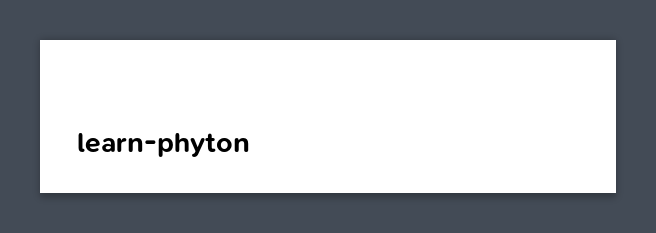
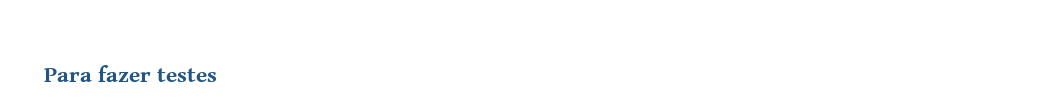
[77,133,250,157] learn-phyton -> [44,65,218,82] Para fazer testes

